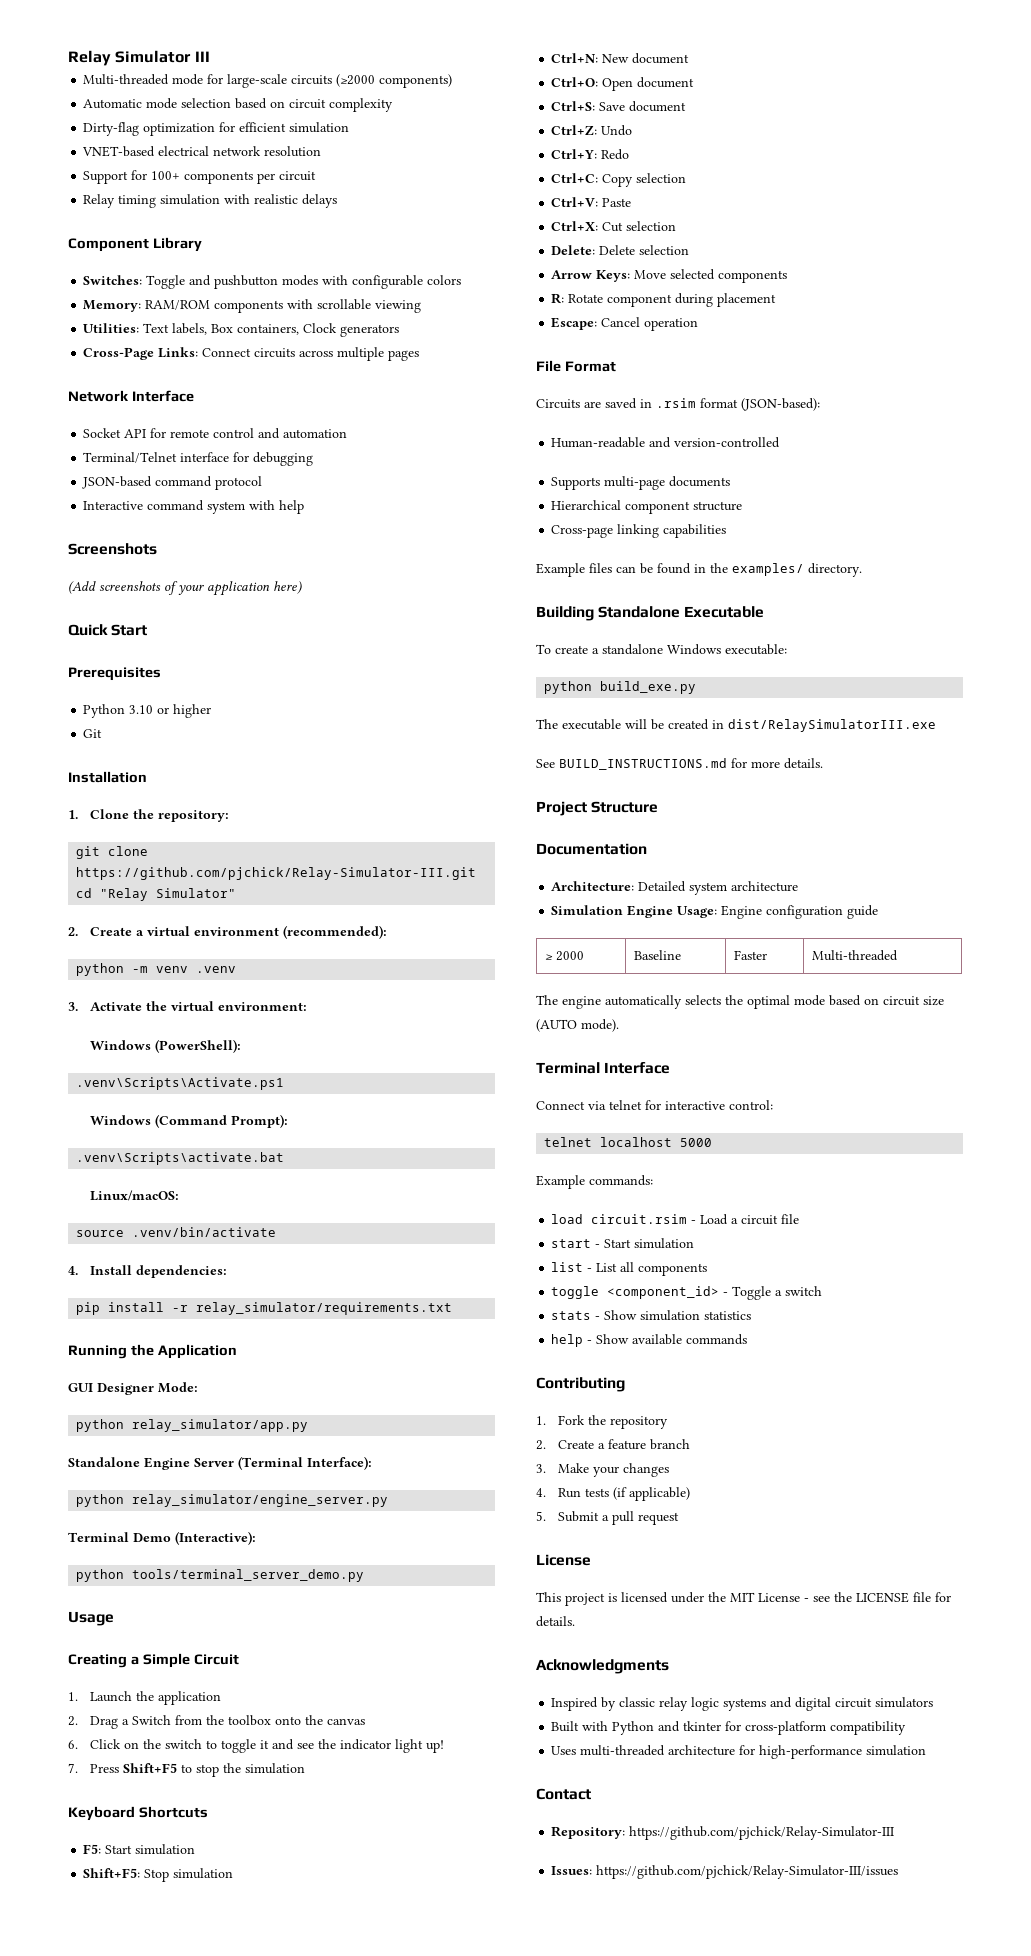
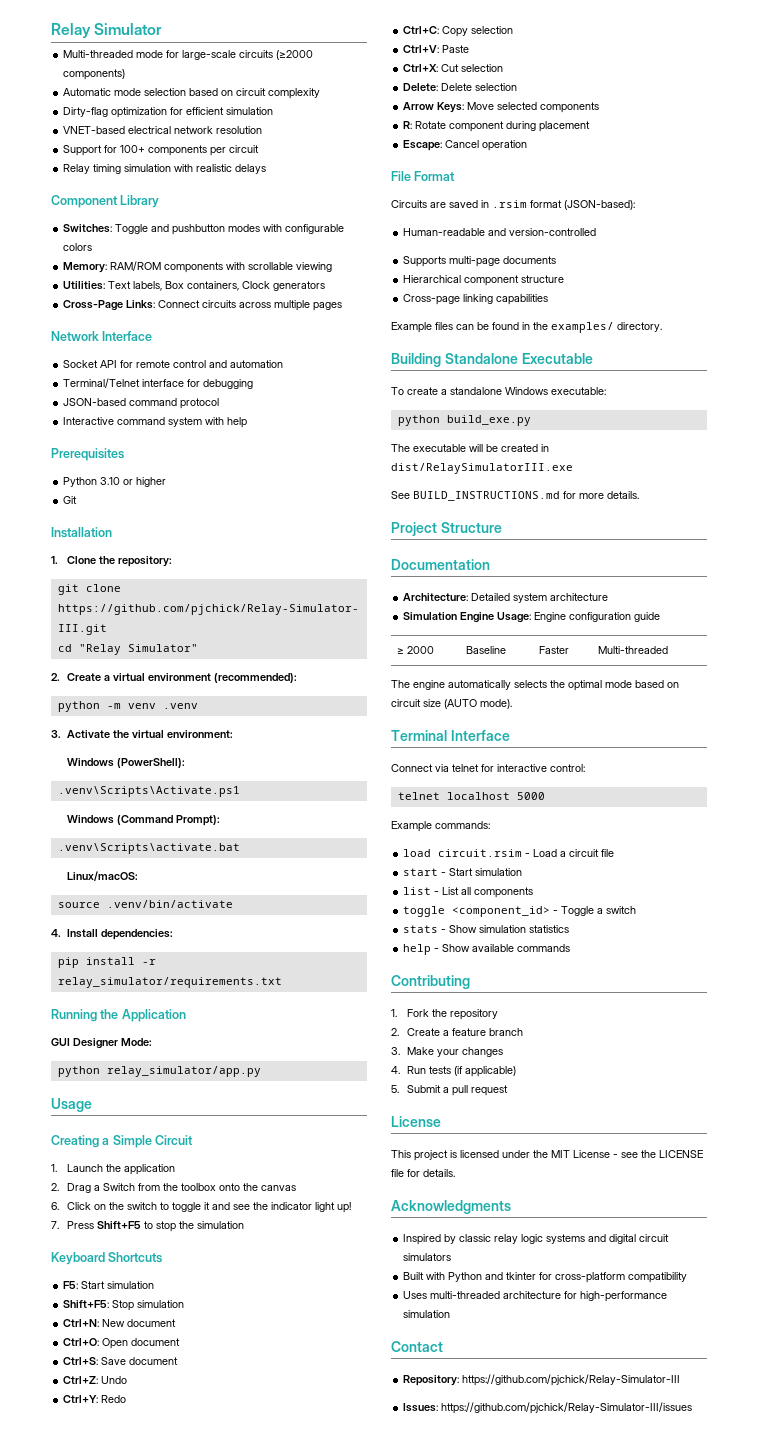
[194,51,210,62] III -> (163, 29) none
[68,543,157,555] [68,581,302,596] [68,624,148,636] // Screenshots // (Add screenshots of your application here) // Quick Start -> (248, 422) none
[68,1456,372,1470] [76,1494,389,1507] [68,1531,256,1545] [76,1569,365,1582] // Standalone Engine Server (Terminal Interface): // python relay_simulator/engine_server.py // Terminal Demo (Interactive): // python tools/terminal_server_demo.py -> (261, 1071) none

